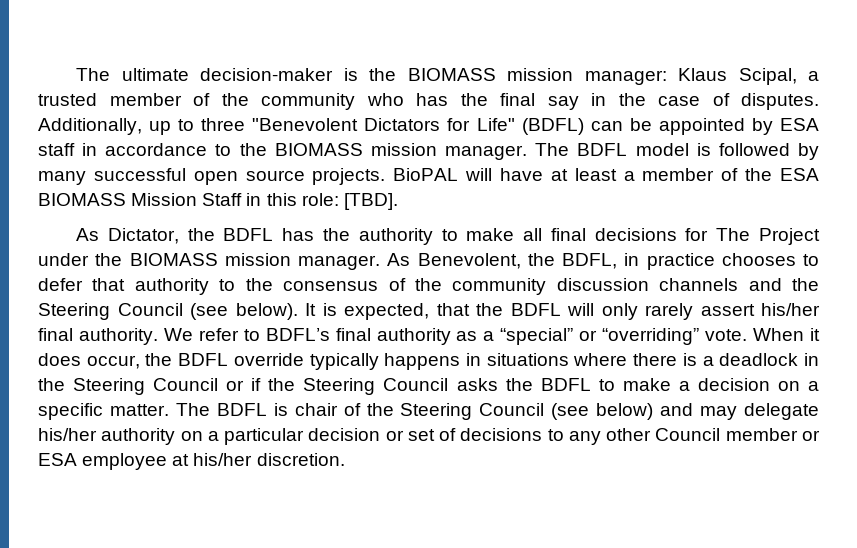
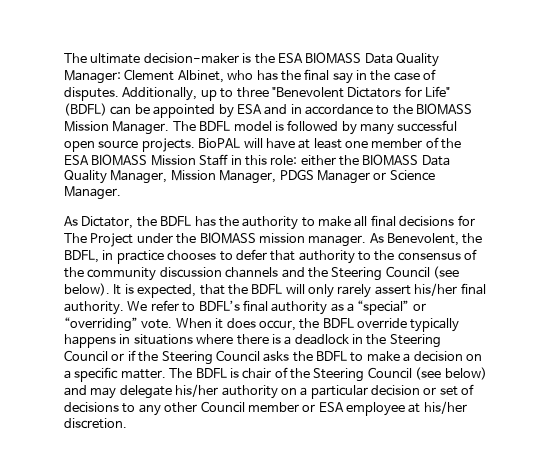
[407,68,819,85] [38,93,355,110] BIOMASS mission manager: Klaus Scipal, a trusted member of the community -> [277,52,439,67] [64,69,224,84] ESA BIOMASS Data Quality Manager: Clement Albinet,
[38,143,75,156] staff -> [264,104,288,115] and
[370,143,528,160] mission manager. -> [64,121,170,135] Mission Manager.
[623,171,635,181] a -> [345,141,368,148] one
[343,193,398,210] [TBD]. -> [300,154,450,166] [64,169,435,184] [64,186,121,200] either the BIOMASS Data Quality Manager, Mission Manager, PDGS Manager or Science Manager.

